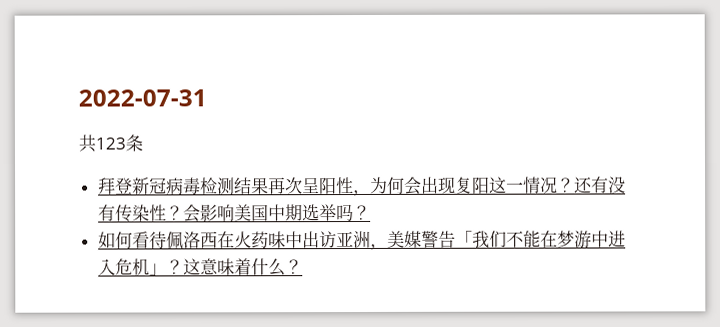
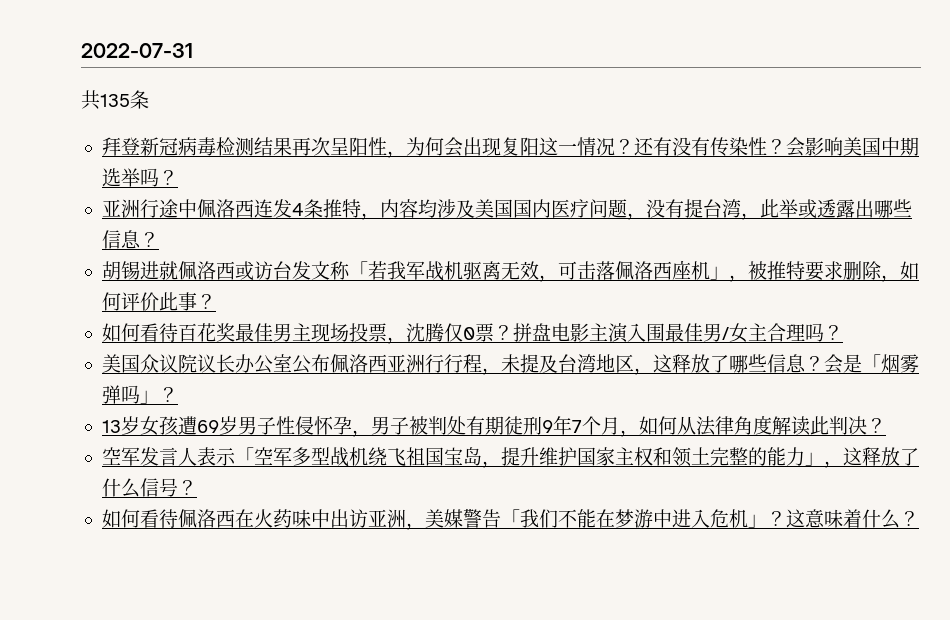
[95,137,126,150] 123 -> [100,94,130,107] 135
(371, 212) none -> [101,199,912,220] [101,230,159,249] [101,260,919,282] [101,292,216,311] [101,323,843,344] [101,354,919,375] [101,385,178,404] [101,416,886,437] [101,447,919,468] [101,478,197,498] // 亚洲行途中佩洛西连发4条推特，内容均涉及美国国内医疗问题，没有提台湾，此举或透露出哪些信息？ // 胡锡进就佩洛西或访台发文称「若我军战机驱离无效，可击落佩洛西座机」，被推特要求删除，如何评价此事？ // 如何看待百花奖最佳男主现场投票，沈腾仅0票？拼盘电影主演入围最佳男/女主合理吗？ // 美国众议院议长办公室公布佩洛西亚洲行行程，未提及台湾地区，这释放了哪些信息？会是「烟雾弹吗」？ // 13岁女孩遭69岁男子性侵怀孕，男子被判处有期徒刑9年7个月，如何从法律角度解读此判决？ // 空军发言人表示「空军多型战机绕飞祖国宝岛，提升维护国家主权和领土完整的能力」，这释放了什么信号？

